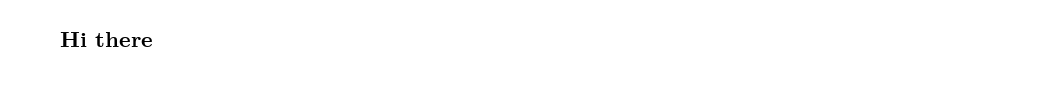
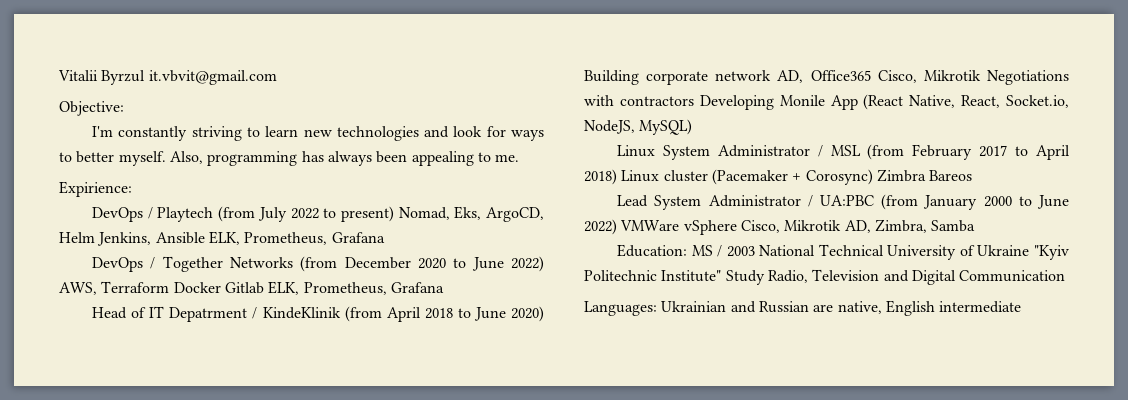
[60,32,153,47] Hi there -> [58,70,277,85] [59,101,124,116] [92,126,545,141] [59,151,520,166] [59,181,132,197] [92,206,544,222] [59,231,385,246] [92,256,544,272] [59,281,444,295] [92,306,545,322] [584,70,1069,85] [584,94,1069,110] [584,119,693,135] [617,144,1070,160] [584,169,973,185] [617,194,1069,210] [584,219,976,235] [617,244,1069,260] [584,269,1066,285] [584,300,1022,316] Vitalii Byrzul it.vbvit@gmail.com // Objective: // I'm constantly striving to learn new technologies and look for ways to better myself. Also, programming has always been appealing to me. // Expirience: // DevOps / Playtech (from July 2022 to present) Nomad, Eks, ArgoCD, Helm Jenkins, Ansible ELK, Prometheus, Grafana // DevOps / Together Networks (from December 2020 to June 2022) AWS, Terraform Docker Gitlab ELK, Prometheus, Grafana // Head of IT Depatrment / KindeKlinik (from April 2018 to June 2020) Building corporate network AD, Office365 Cisco, Mikrotik Negotiations with contractors Developing Monile App (React Native, React, Socket.io, NodeJS, MySQL) // Linux System Administrator / MSL (from February 2017 to April 2018) Linux cluster (Pacemaker + Corosync) Zimbra Bareos // Lead System Administrator / UA:PBC (from January 2000 to June 2022) VMWare vSphere Cisco, Mikrotik AD, Zimbra, Samba // Education: MS / 2003 National Technical University of Ukraine "Kyiv Politechnic Institute" Study Radio, Television and Digital Communication // Languages: Ukrainian and Russian are native, English intermediate

